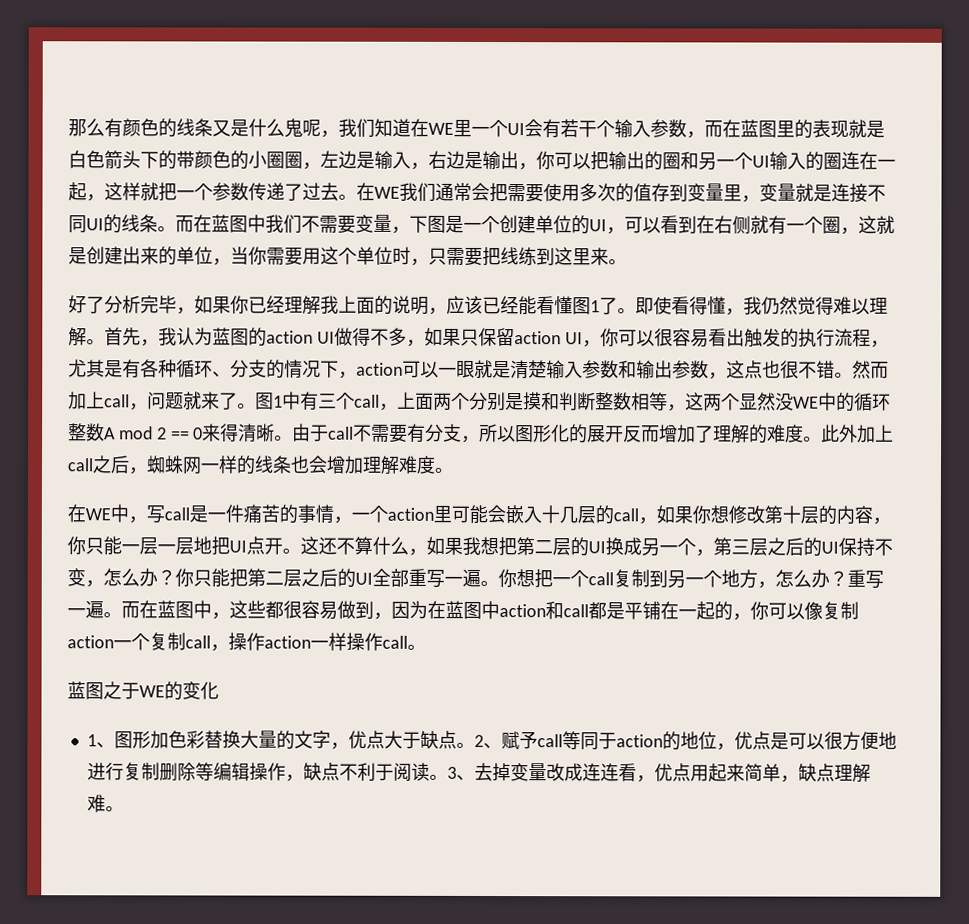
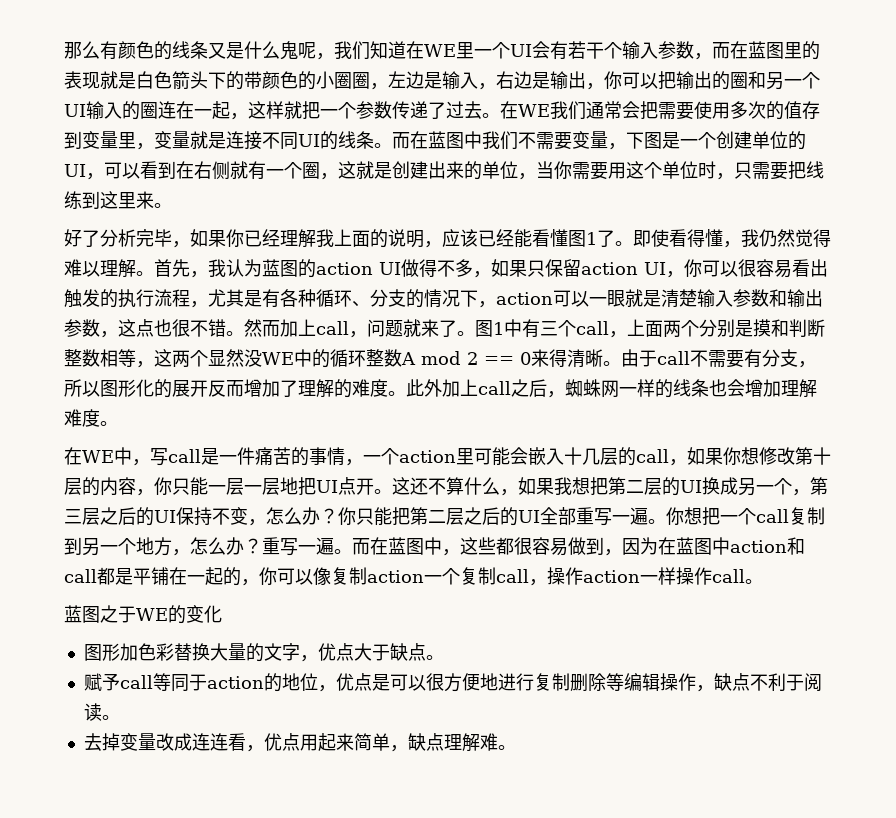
[86,734,115,749] 1、 -> (222, 614) none
[473,734,502,750] 2、 -> (444, 657) //
[446,766,475,781] 3、 -> (120, 717) //

